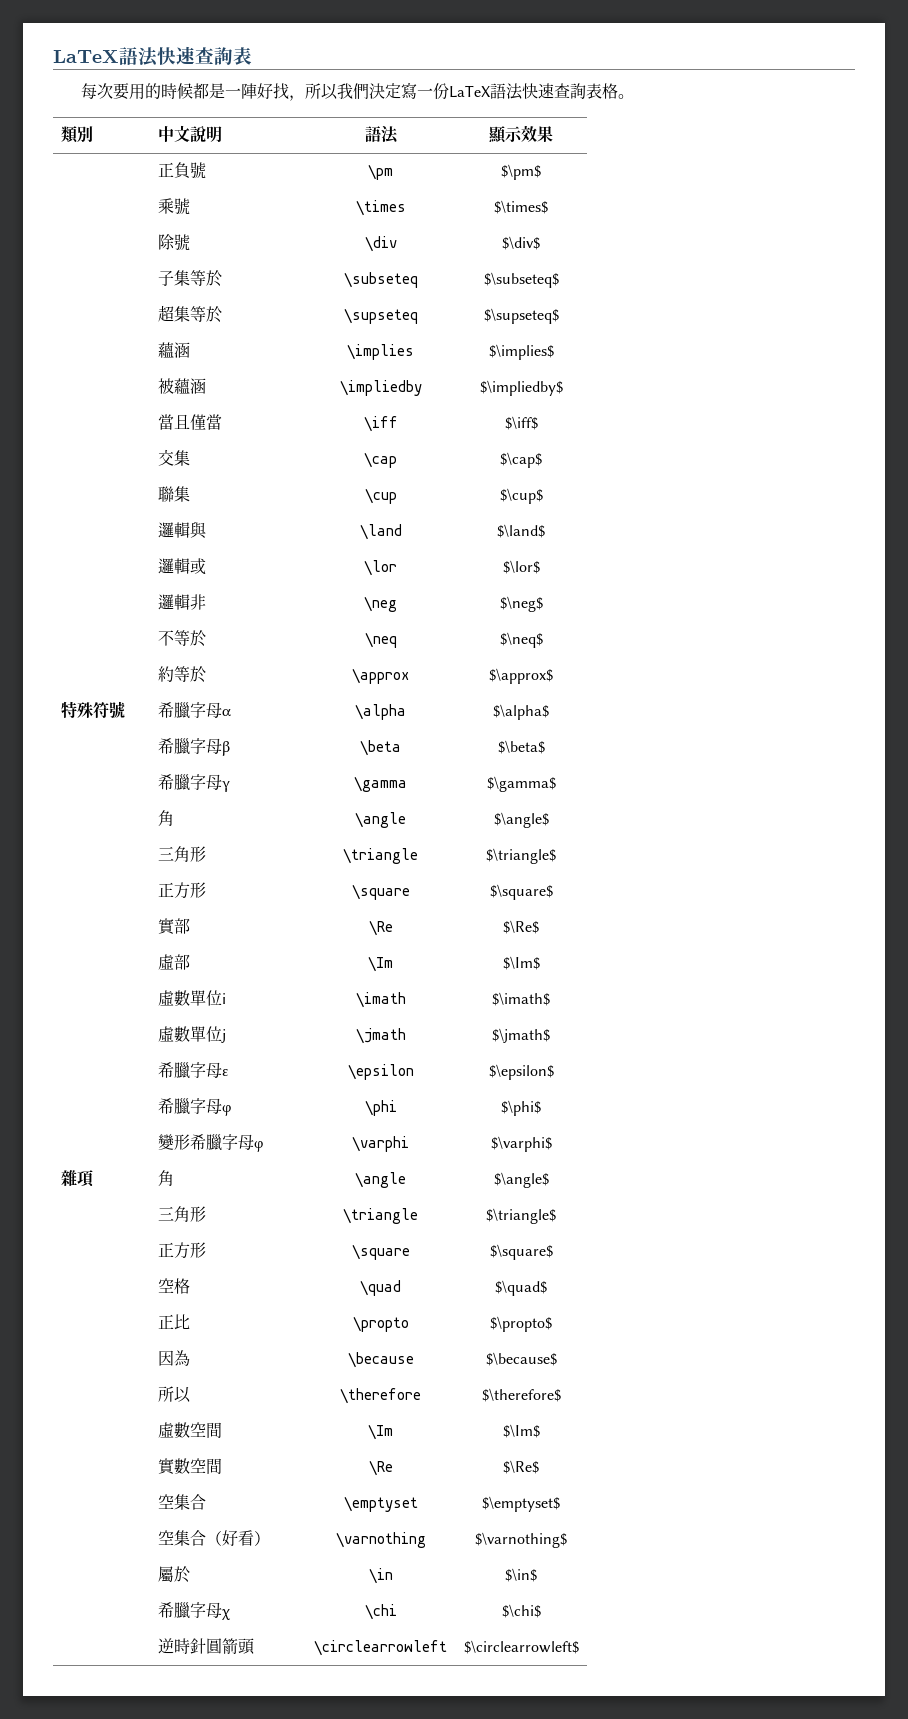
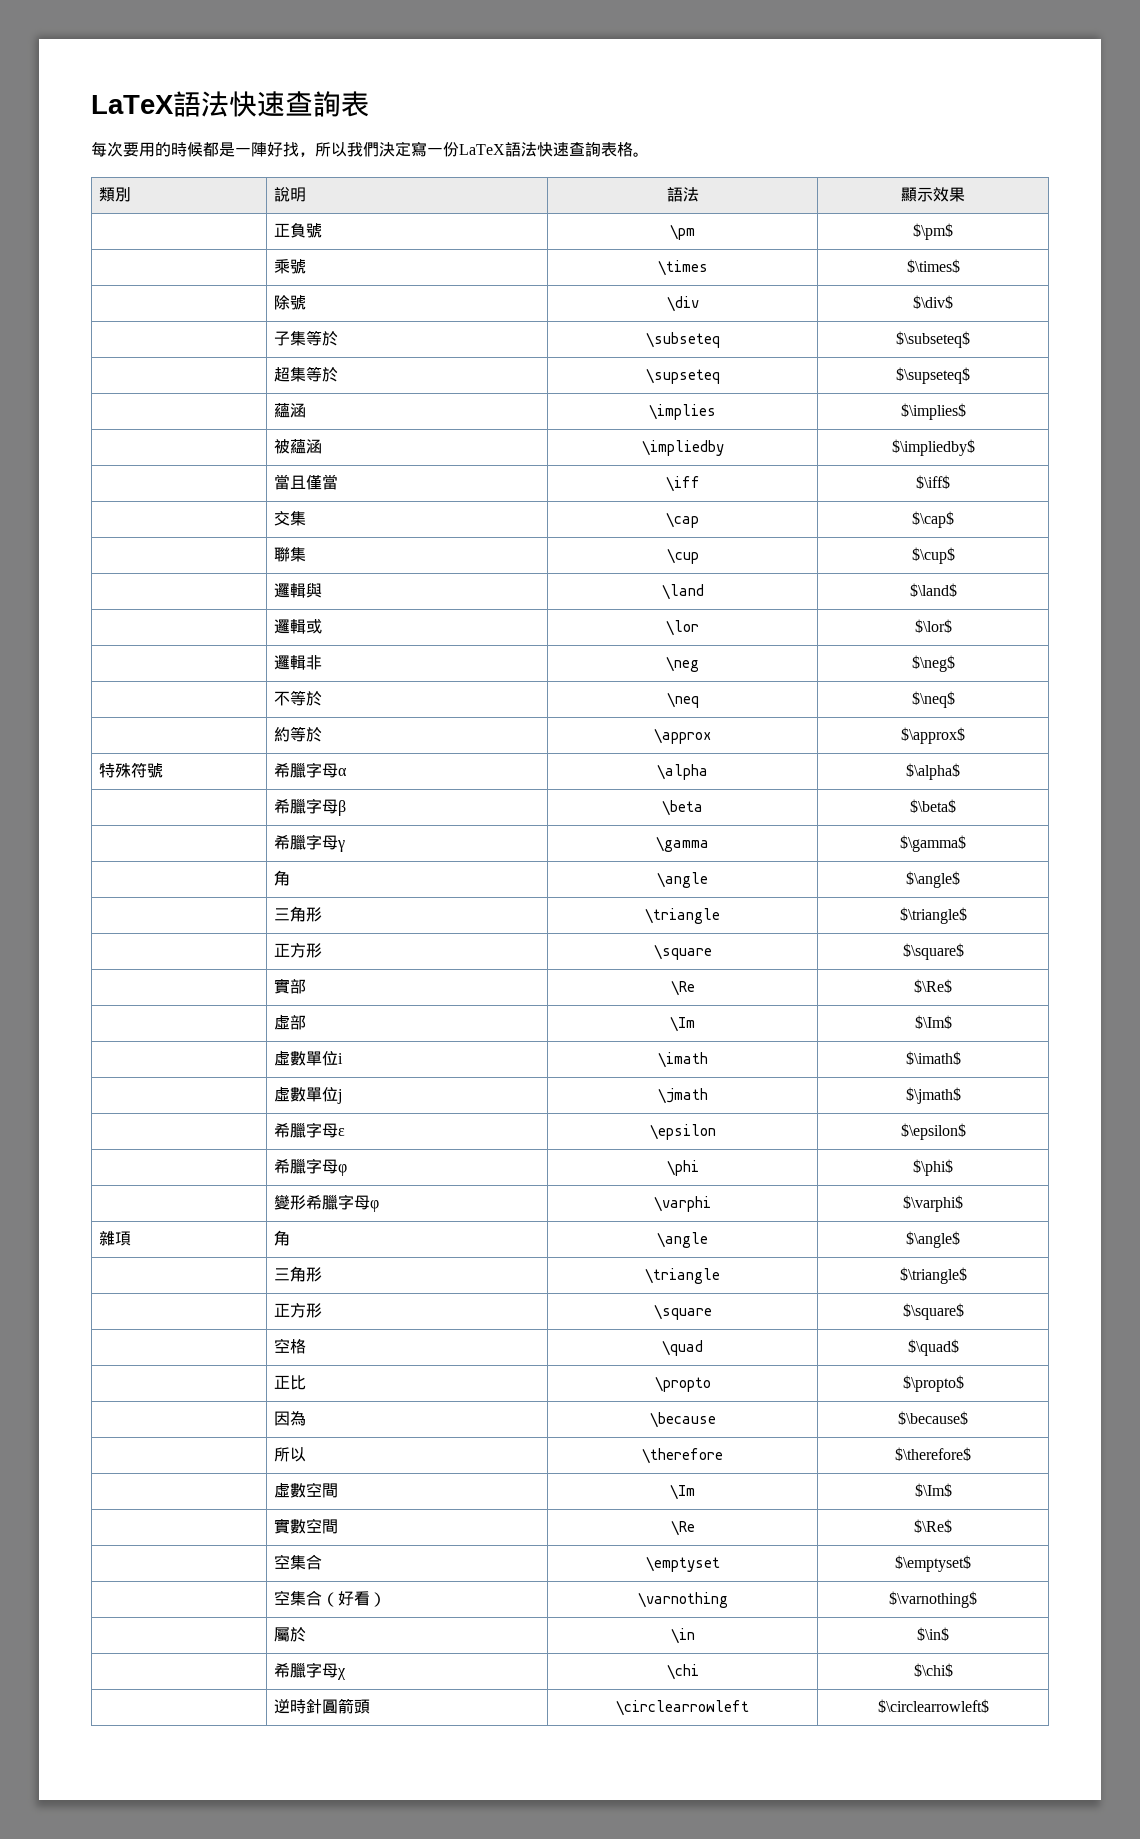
[157,125,190,143] 中文 -> (131, 194) none

